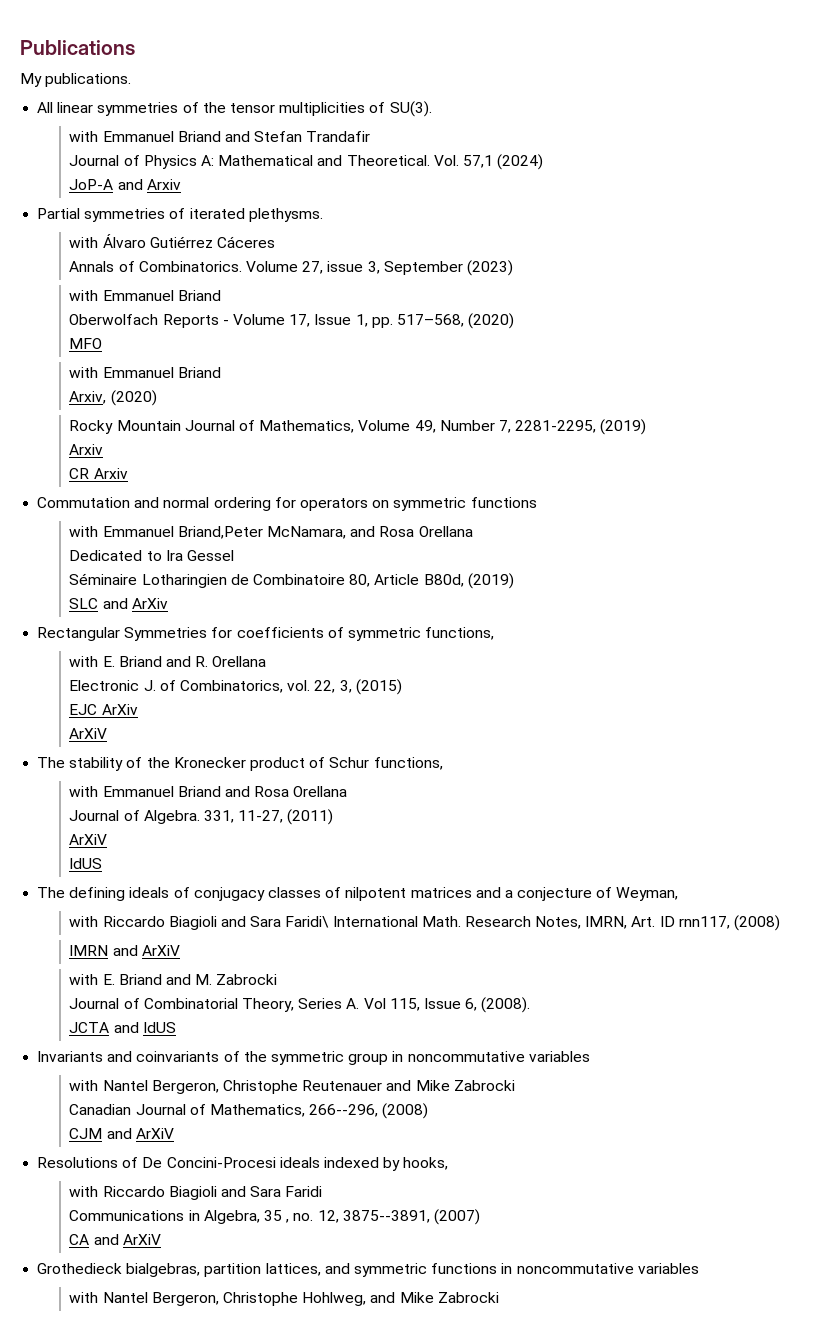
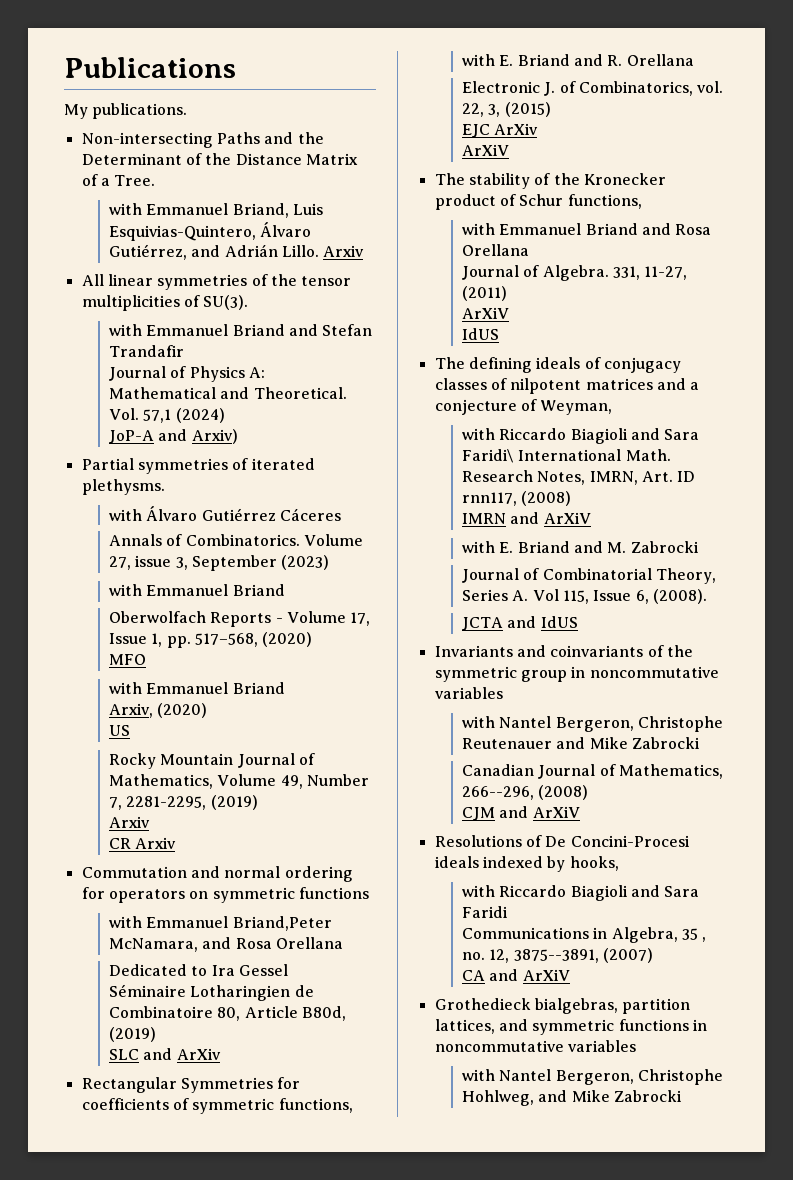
(132, 80) none -> [81,132,324,148] [81,153,358,165] [81,174,156,186] [109,203,324,218] [109,222,312,241] [109,244,365,260] // Non-intersecting Paths and the Determinant of the Distance Matrix of a Tree. // with Emmanuel Briand, Luis Esquivias-Quintero, Álvaro Gutiérrez, and Adrián Lillo. Arxiv
[146,179,181,190] Arxiv -> [191,429,238,444] Arxiv)
(157, 398) none -> [109,725,131,736] // US

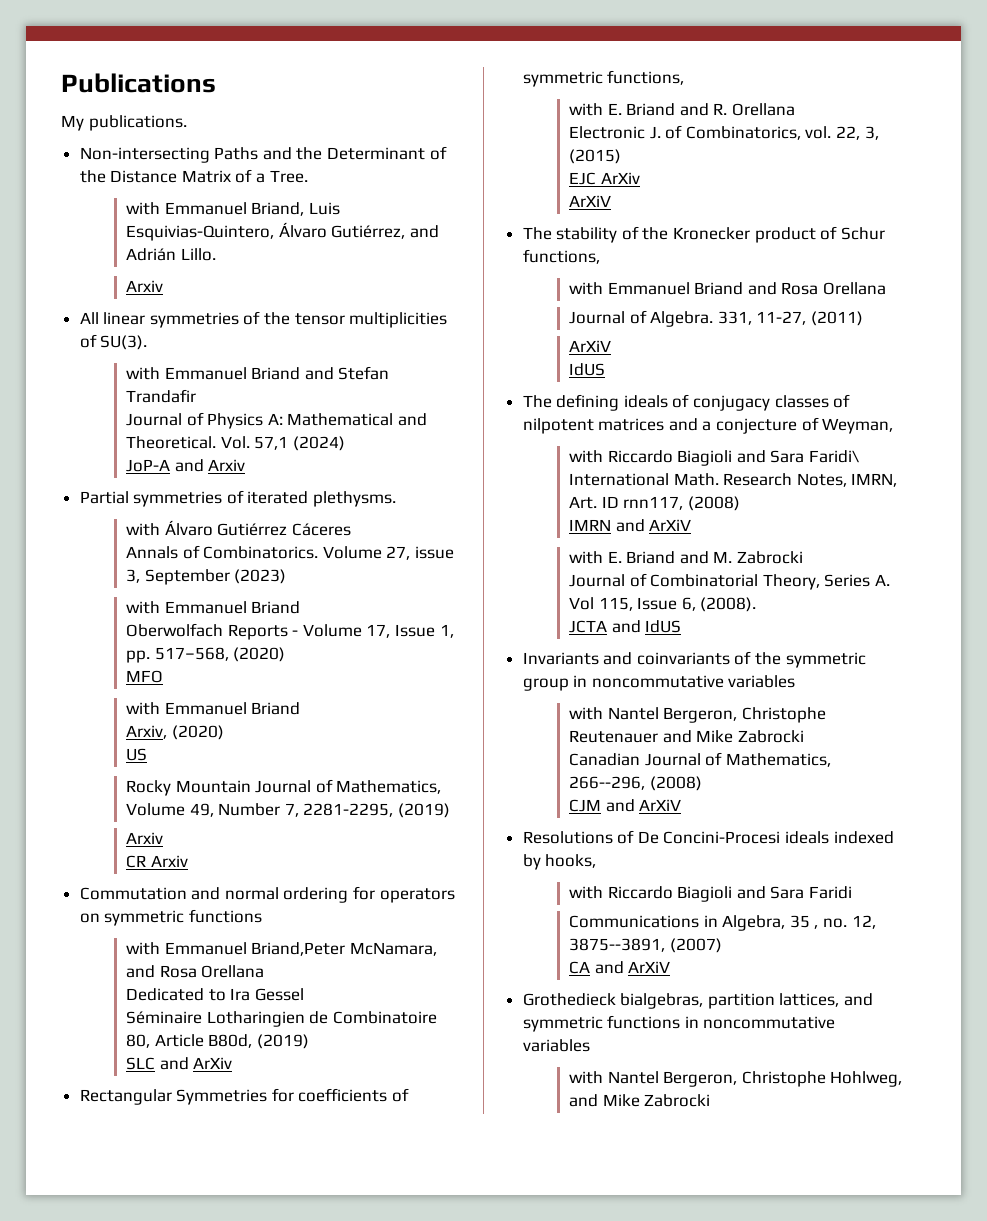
(320, 251) none -> (216, 254) //
[191,429,238,444] Arxiv) -> [208,459,246,471] Arxiv

